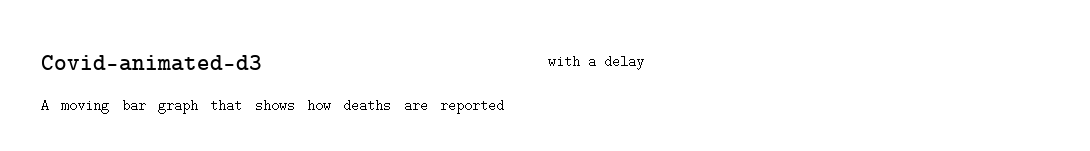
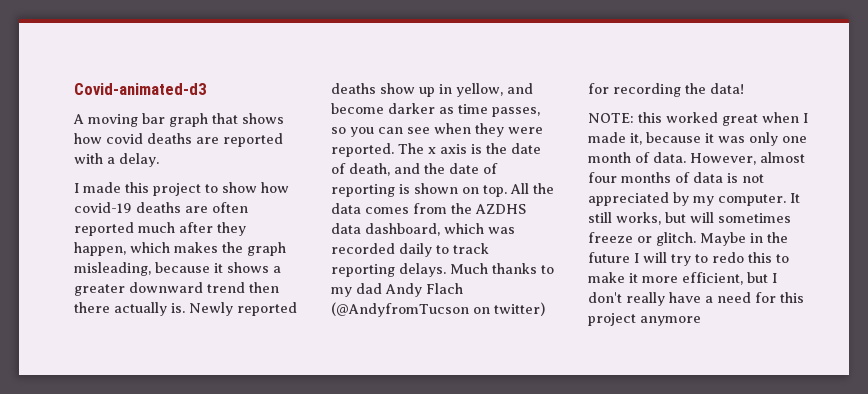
(331, 105) none -> [106,133,143,144] covid
[604,55,644,70] delay -> [119,153,159,167] [74,182,289,196] [74,202,248,213] [74,222,246,236] [74,242,286,256] [74,262,281,276] [74,282,279,296] [74,302,297,316] [331,83,533,97] [331,103,540,117] [331,123,543,137] [331,143,541,157] [331,163,498,176] [331,183,554,197] [331,203,526,214] [331,223,515,236] [331,243,489,257] [331,263,554,277] [331,283,463,297] [331,302,545,317] [588,83,744,97] [588,112,808,126] [588,132,807,146] [588,152,805,165] [588,172,764,183] [588,192,800,206] [588,212,791,225] [588,232,788,246] [588,252,789,266] [588,272,777,285] [588,292,804,306] [588,313,701,326] delay. // I made this project to show how covid-19 deaths are often reported much after they happen, which makes the graph misleading, because it shows a greater downward trend then there actually is. Newly reported deaths show up in yellow, and become darker as time passes, so you can see when they were reported. The x axis is the date of death, and the date of reporting is shown on top. All the data comes from the AZDHS data dashboard, which was recorded daily to track reporting delays. Much thanks to my dad Andy Flach (@AndyfromTucson on twitter) for recording the data! // NOTE: this worked great when I made it, because it was only one month of data. However, almost four months of data is not appreciated by my computer. It still works, but will sometimes freeze or glitch. Maybe in the future I will try to redo this to make it more efficient, but I don't really have a need for this project anymore

